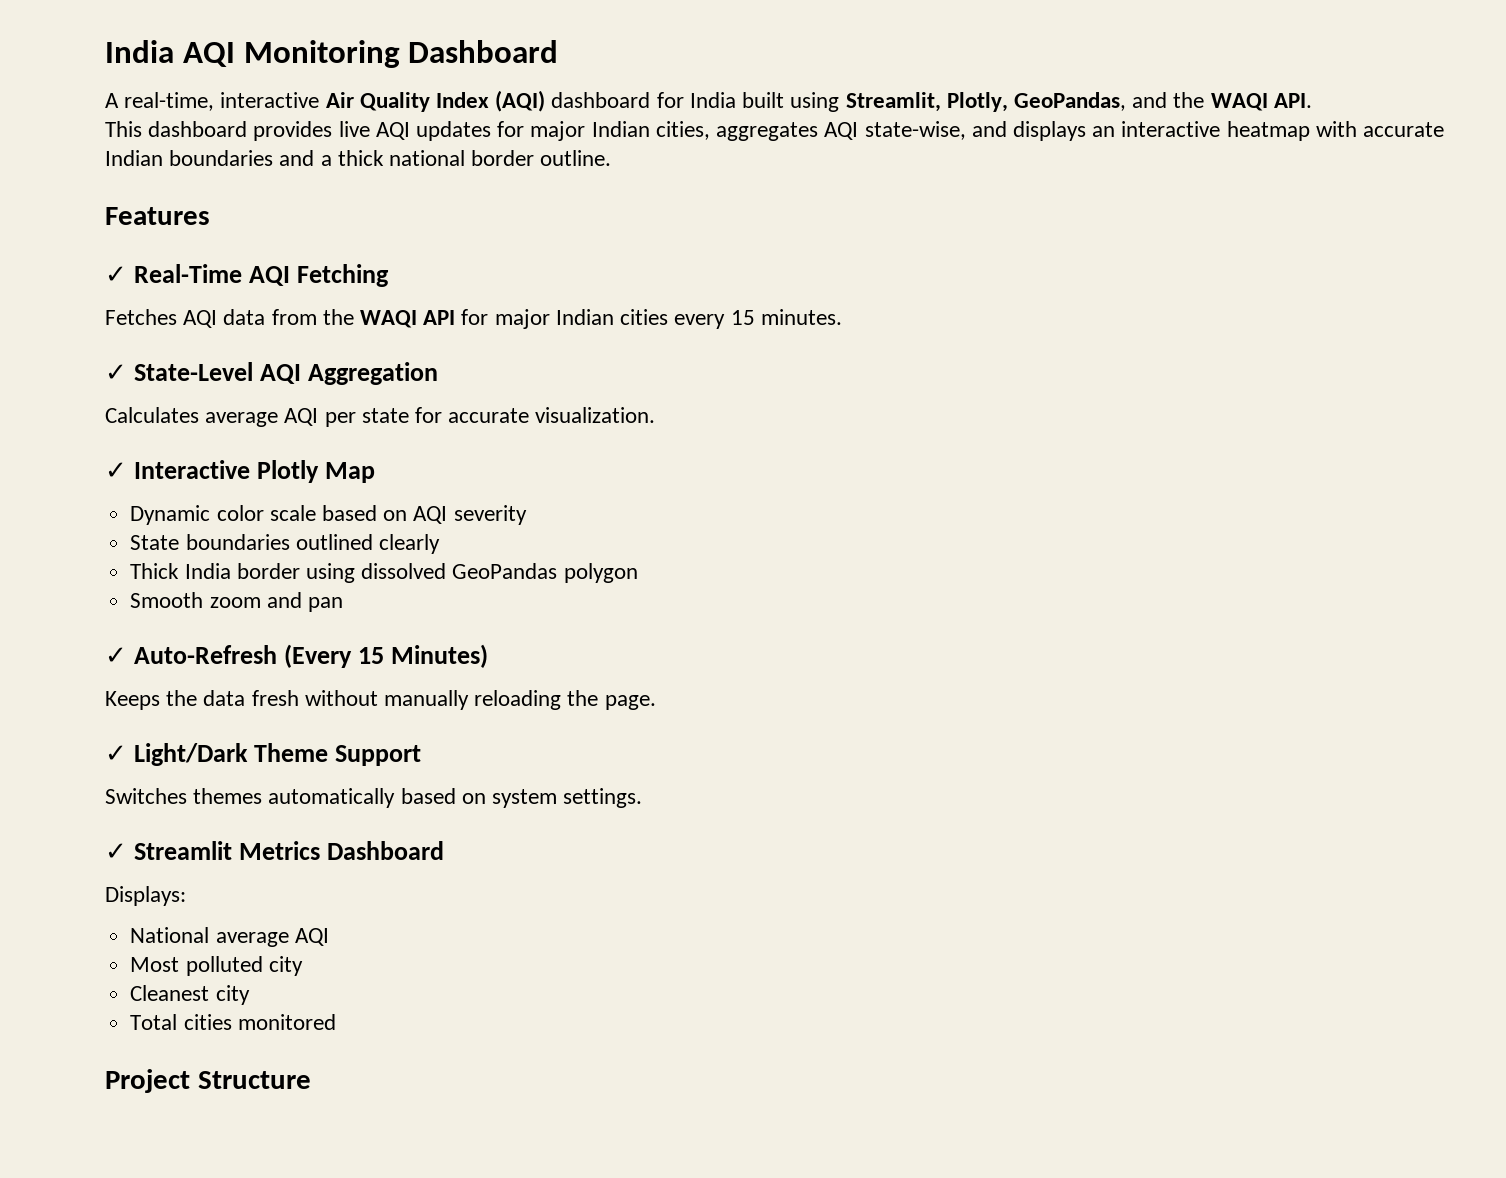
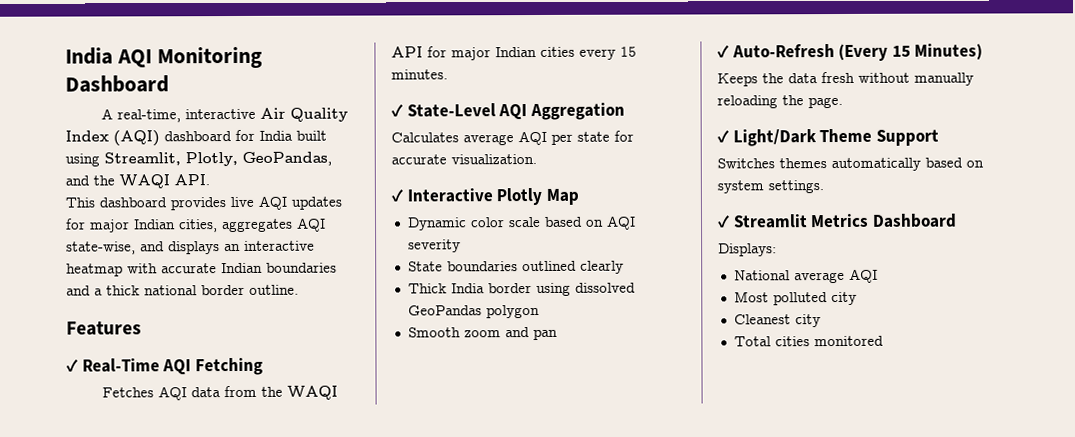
[105,1069,311,1093] // Project Structure -> (884, 341) none

